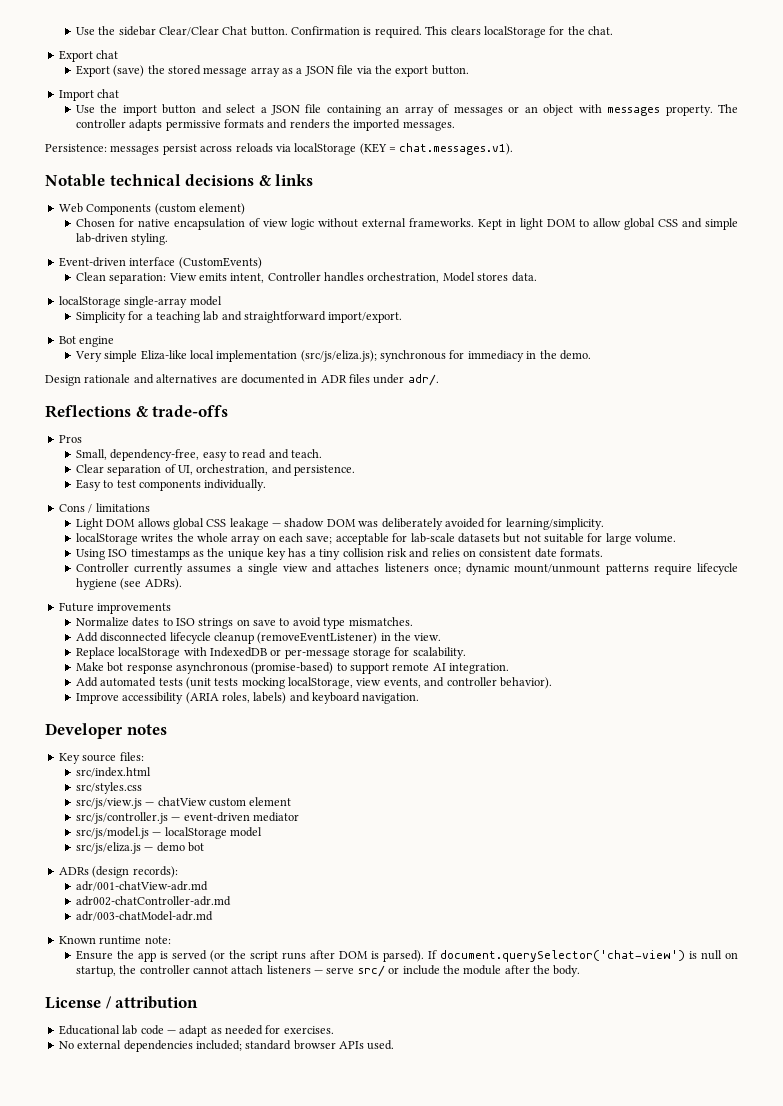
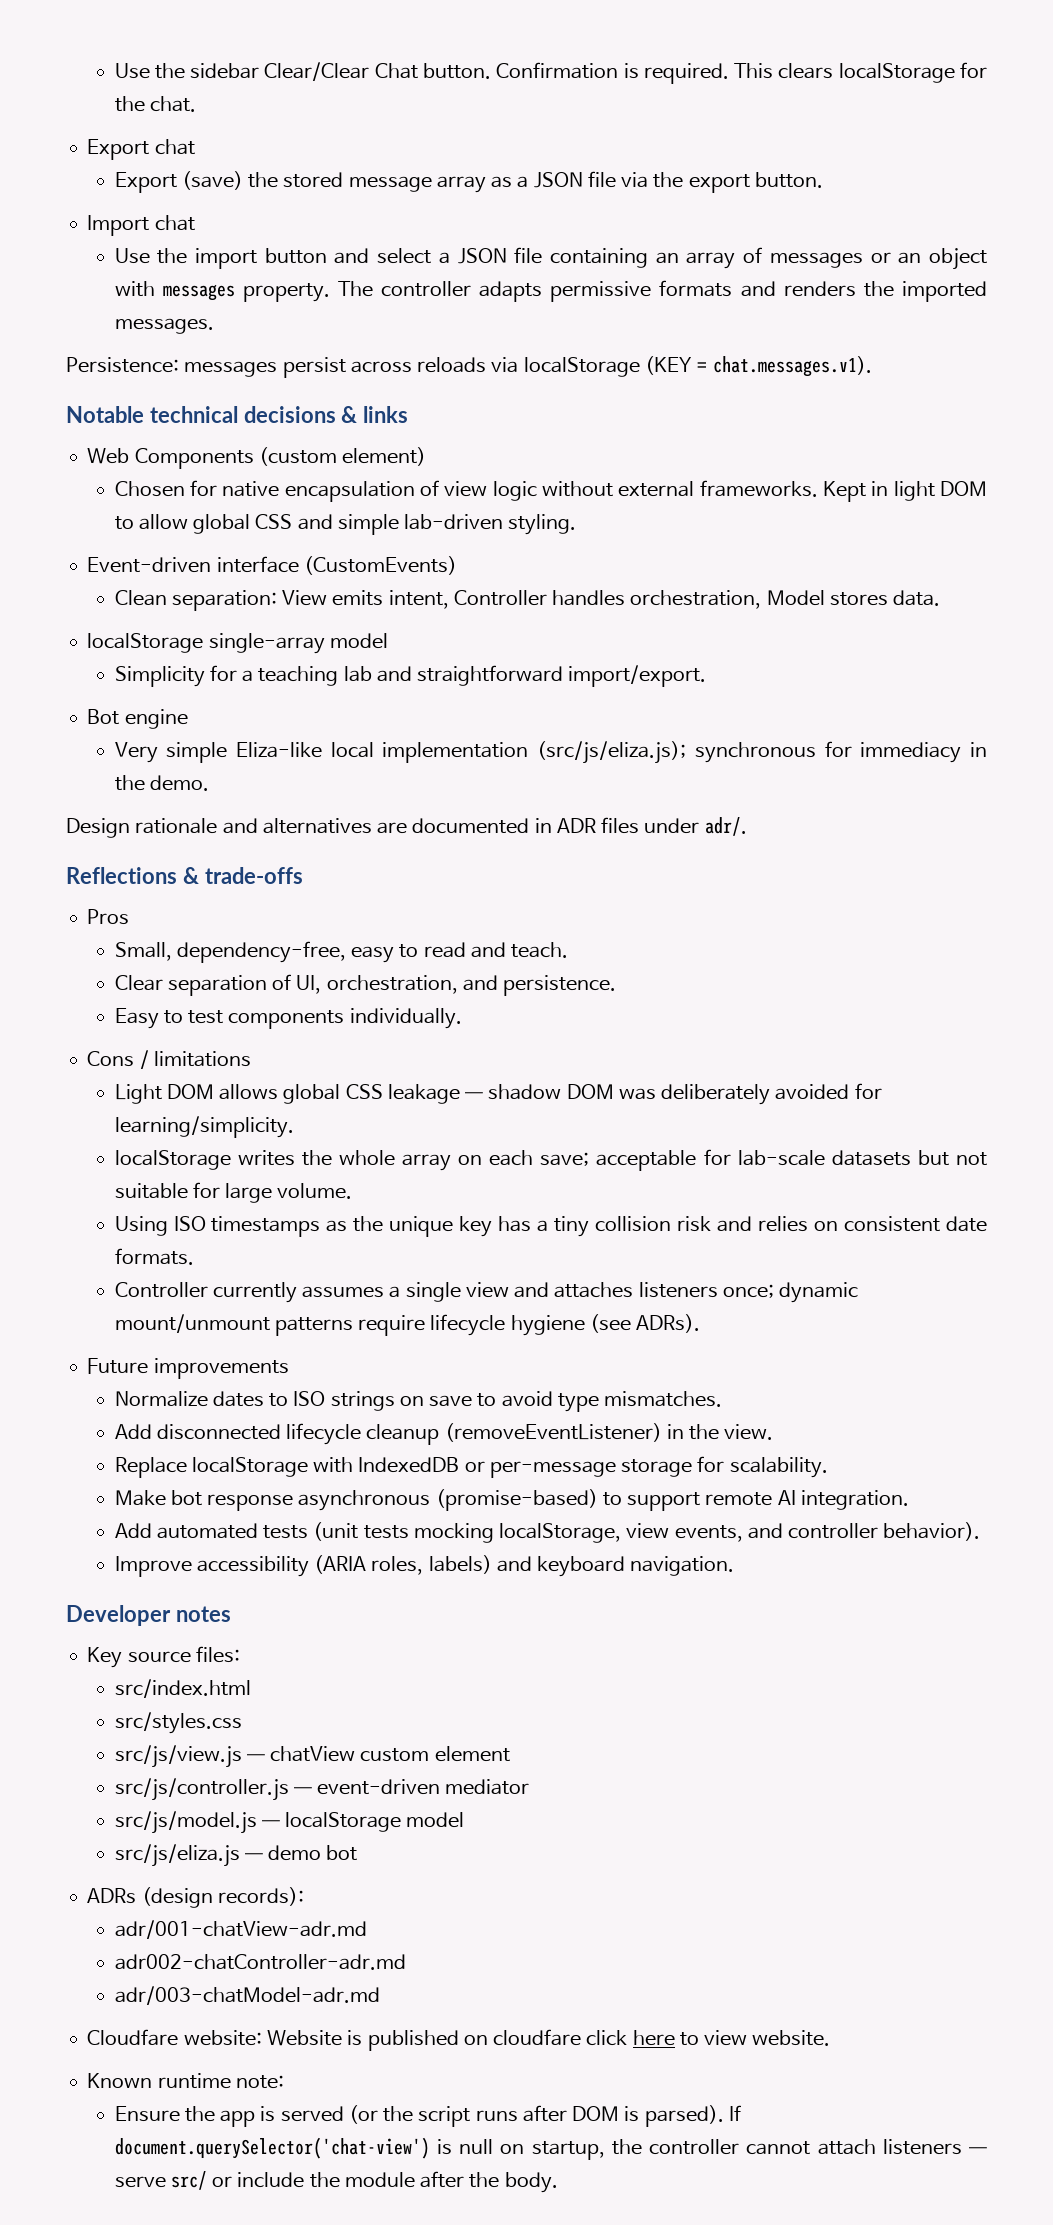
(213, 916) none -> [87,2029,831,2051] // Cloudfare website: Website is published on cloudfare click here to view website.
[45,996,199,1009] [58,1025,334,1037] [58,1040,395,1052] // License / attribution // Educational lab code — adapt as needed for exercises. // No external dependencies included; standard browser APIs used. -> (558, 2182) none

